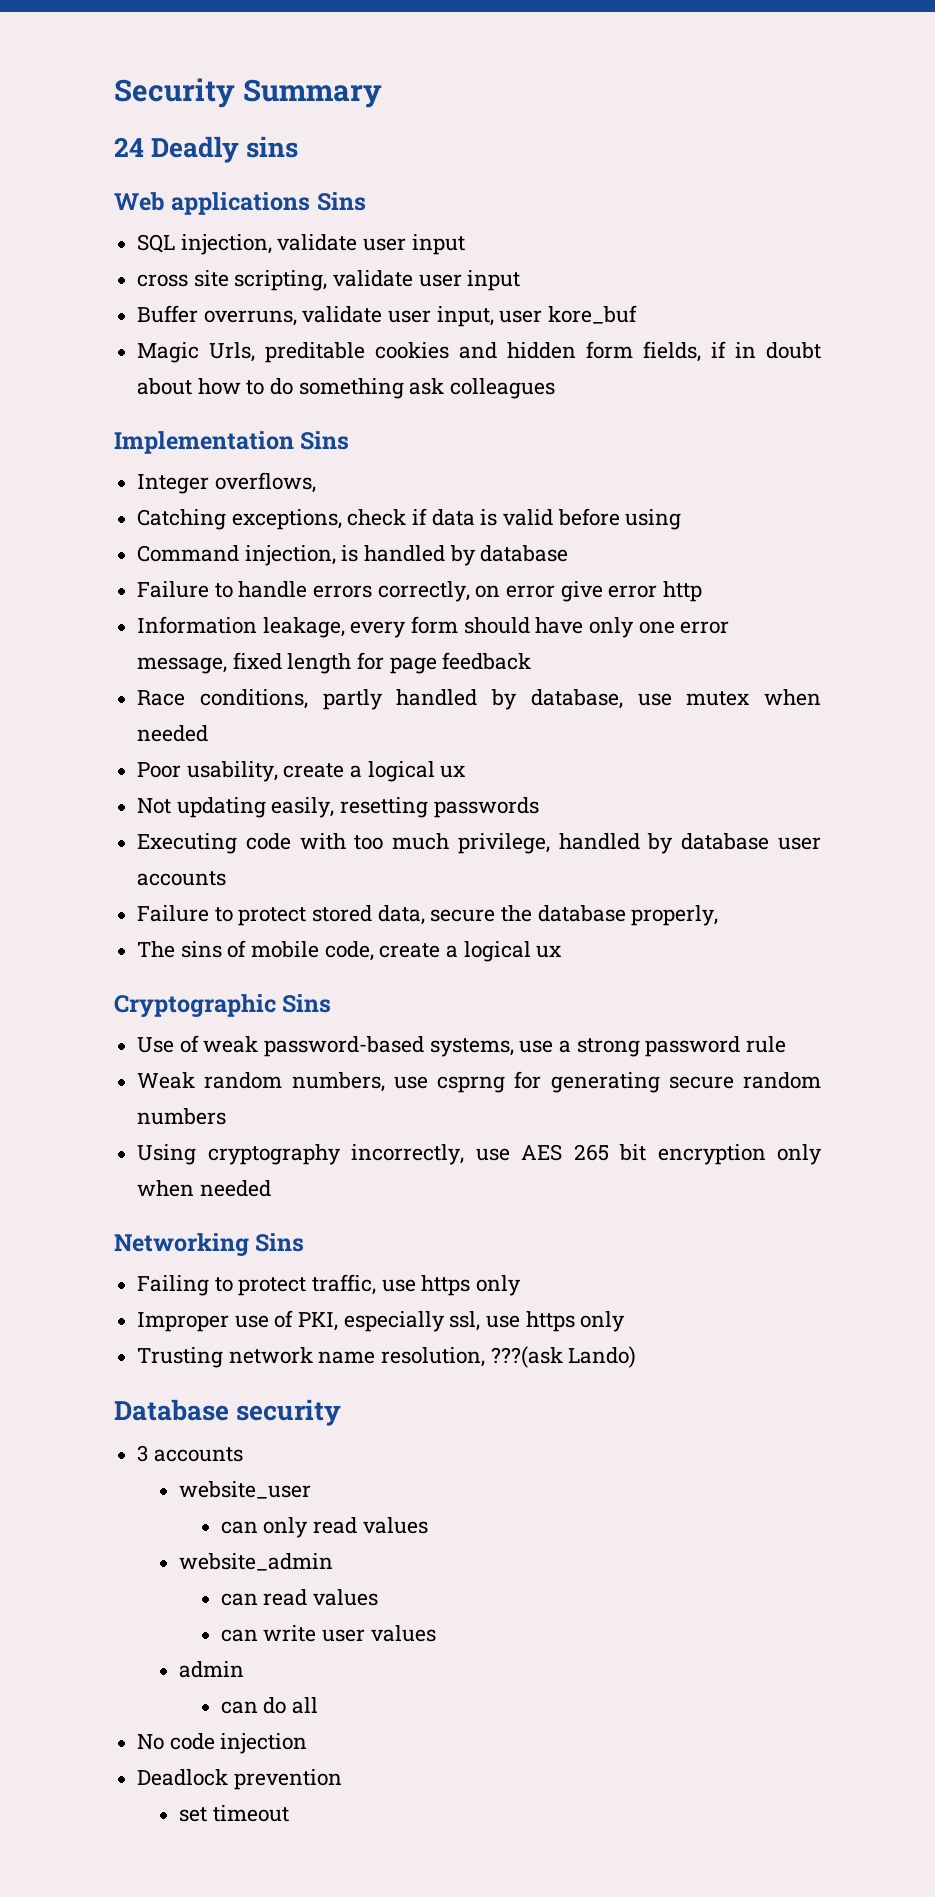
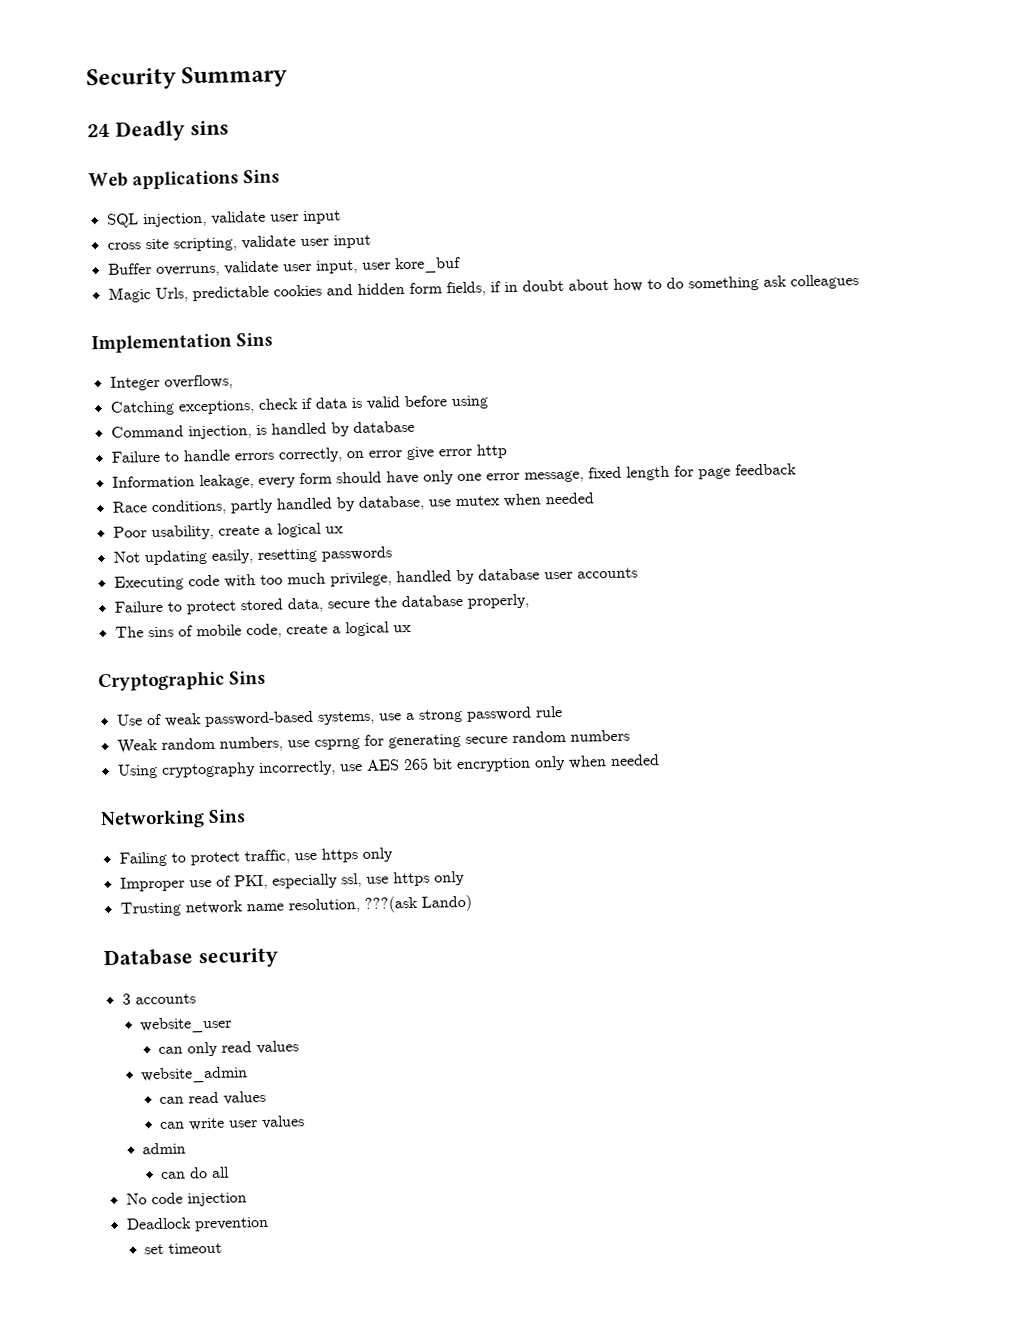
[265,342,366,363] preditable -> [191,285,269,302] predictable

